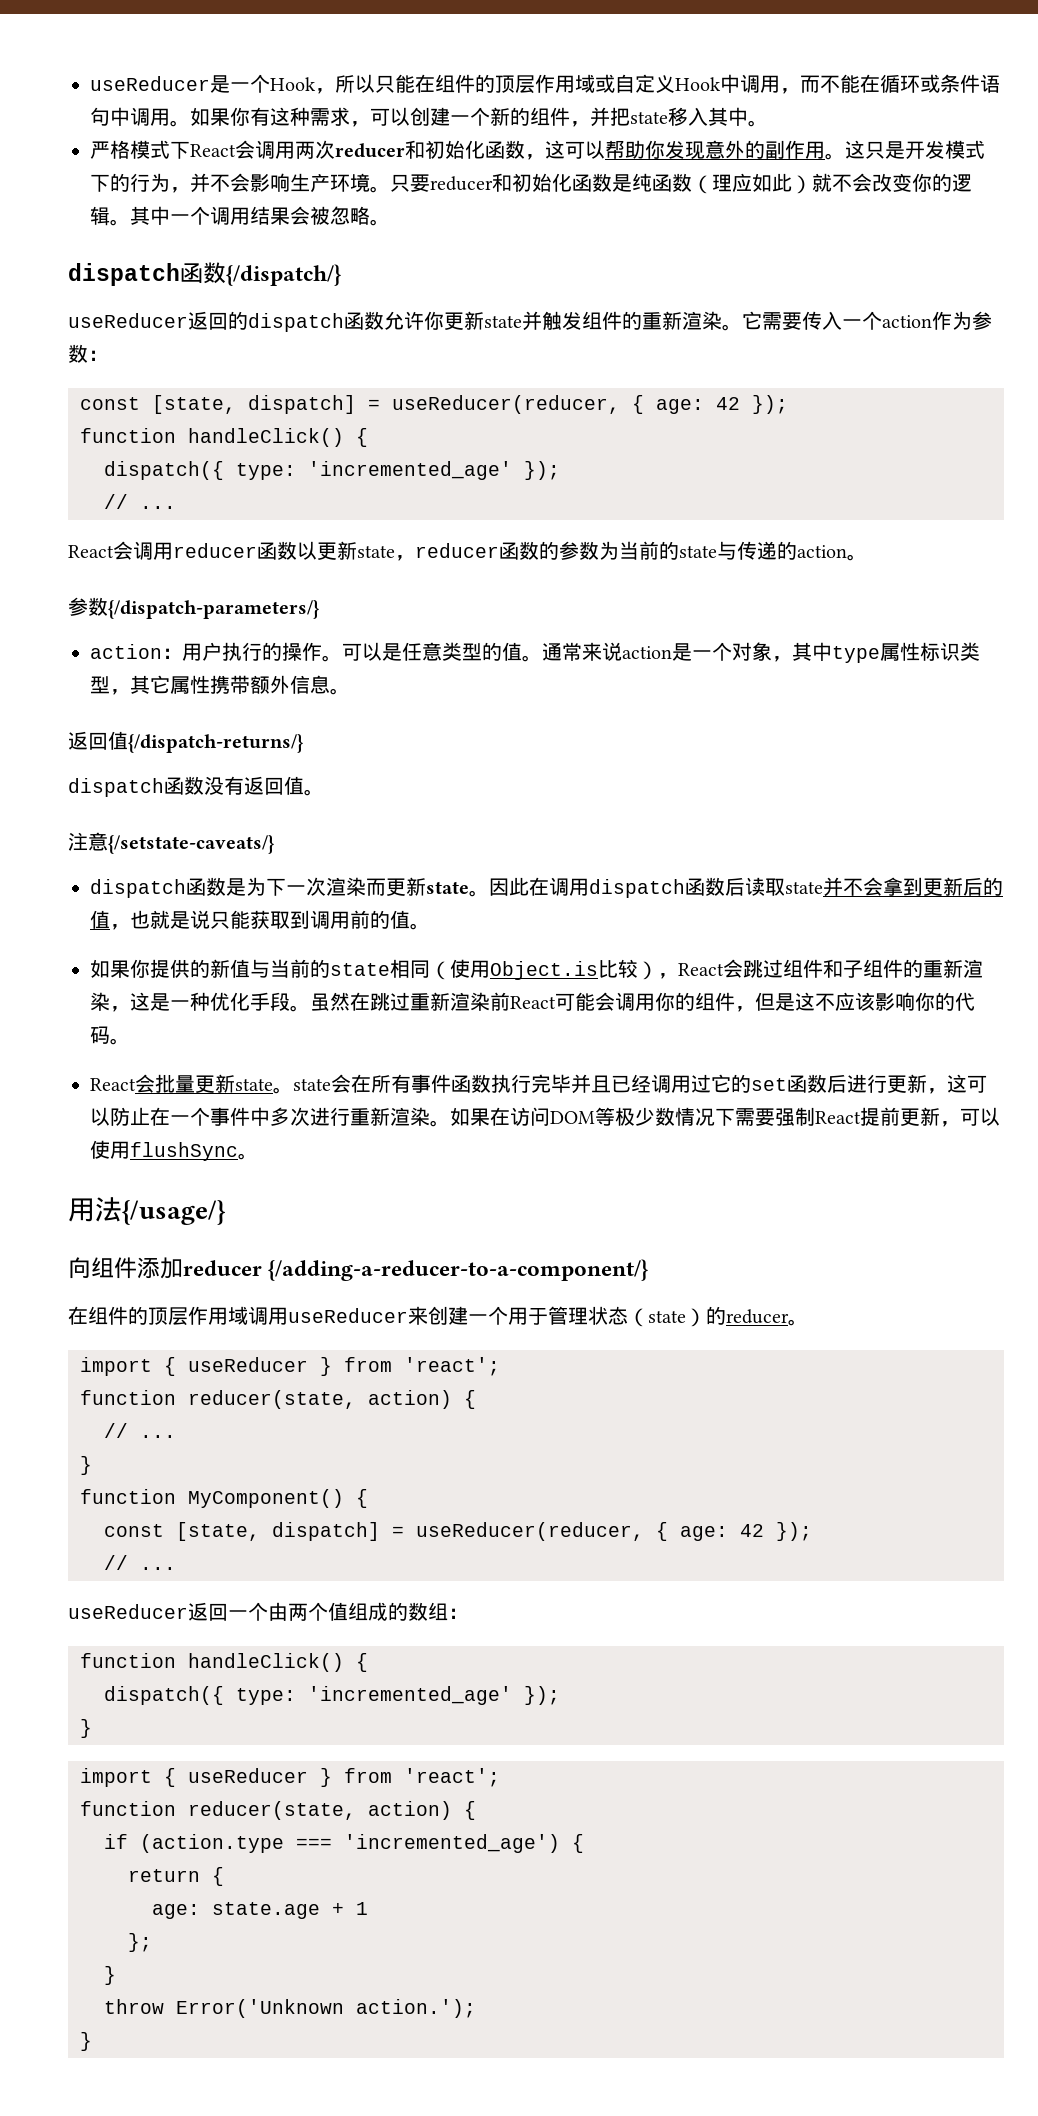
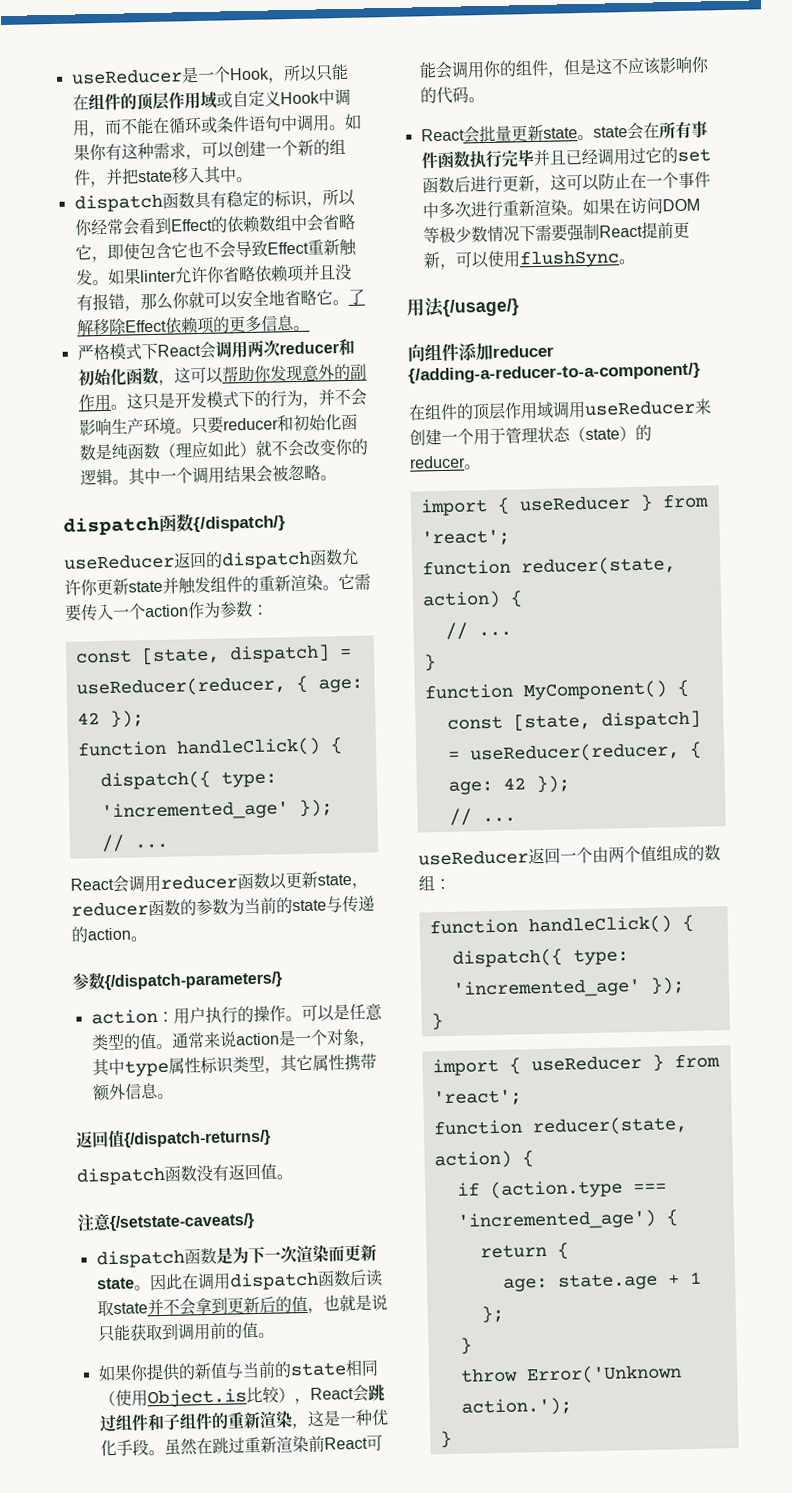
(768, 123) none -> [73,188,356,213] [73,213,356,236] [74,238,357,263] [75,263,352,286] [75,288,365,312] [76,315,310,336] // dispatch函数具有稳定的标识，所以你经常会看到Effect的依赖数组中会省略它，即使包含它也不会导致Effect重新触发。如果linter允许你省略依赖项并且没有报错，那么你就可以安全地省略它。了解移除Effect依赖项的更多信息。

